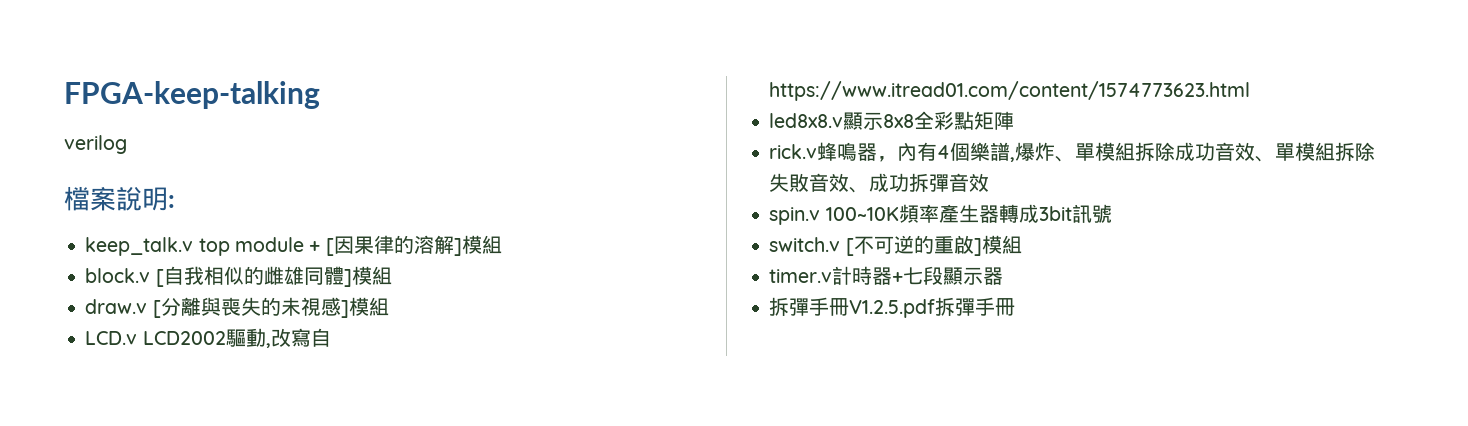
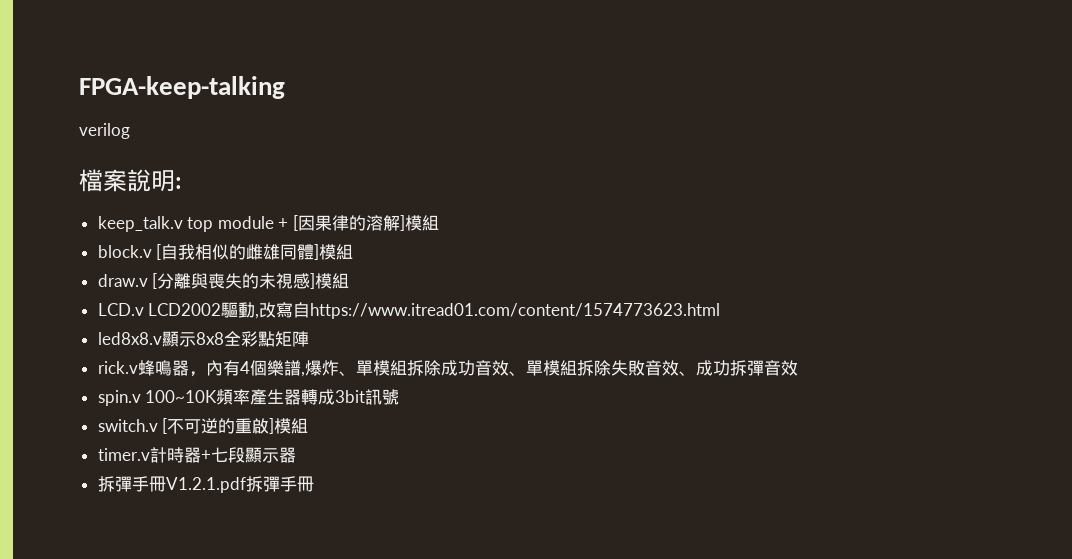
[849,299,936,318] V1.2.5.pdf -> [165,477,246,493] V1.2.1.pdf

